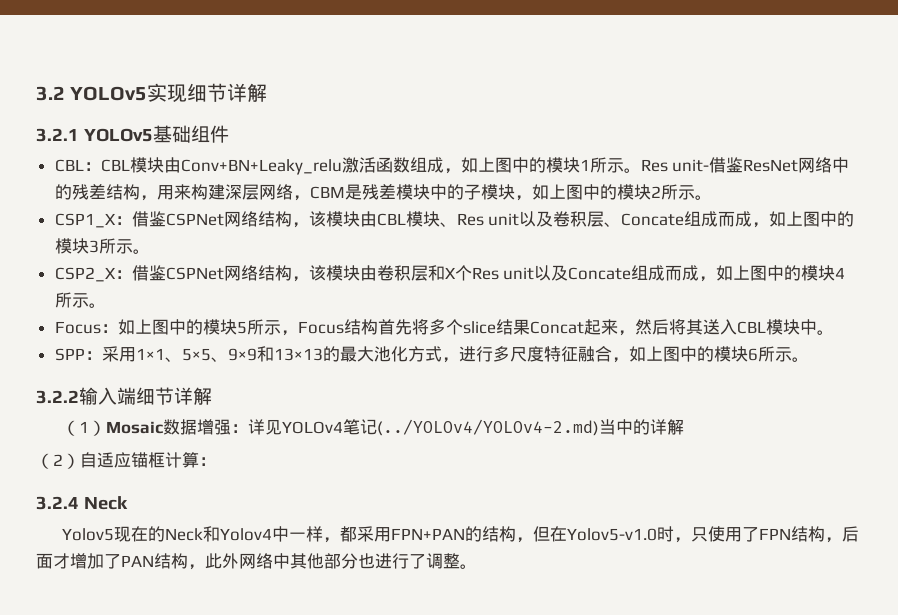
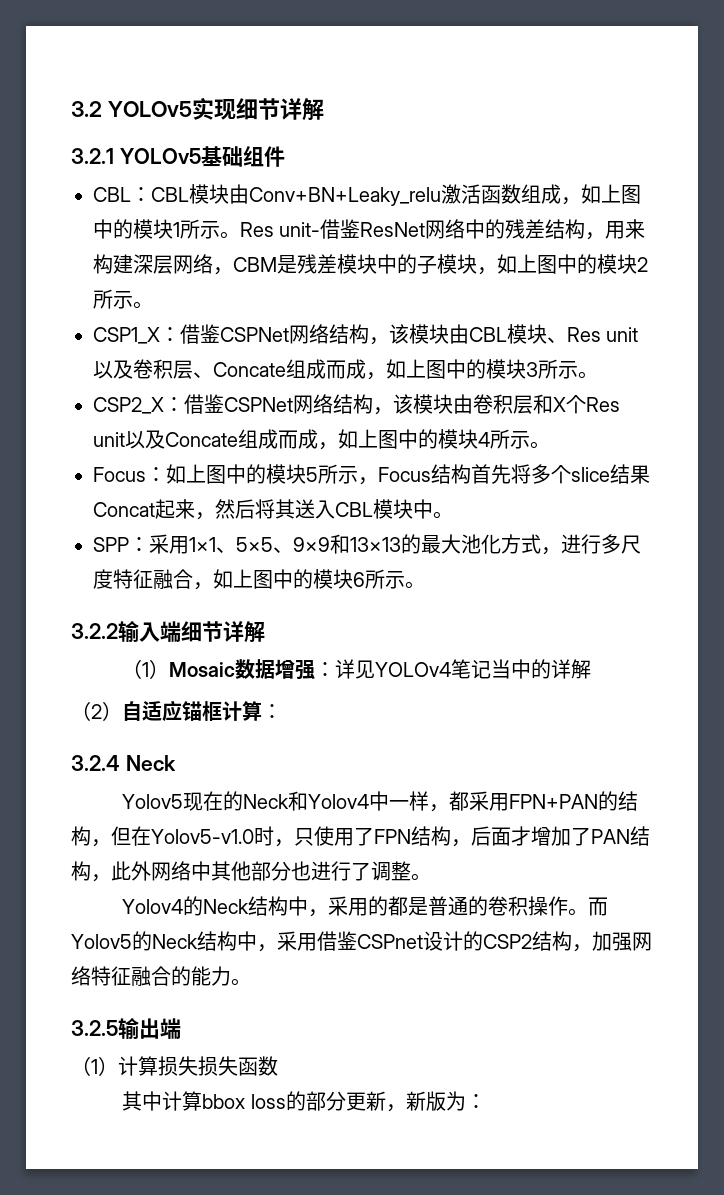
[377,419,600,436] (../YOLOv4/YOLOv4-2.md) -> (492, 669) none
(477, 566) none -> [122,896,609,917] [71,931,652,952] [71,966,251,986] [71,1018,181,1039] [71,1056,278,1076] [122,1091,486,1112] // Yolov4的Neck结构中，采用的都是普通的卷积操作。而Yolov5的Neck结构中，采用借鉴CSPnet设计的CSP2结构，加强网络特征融合的能力。 // 3.2.5输出端 // （1）计算损失损失函数 // 其中计算bbox loss的部分更新，新版为：

